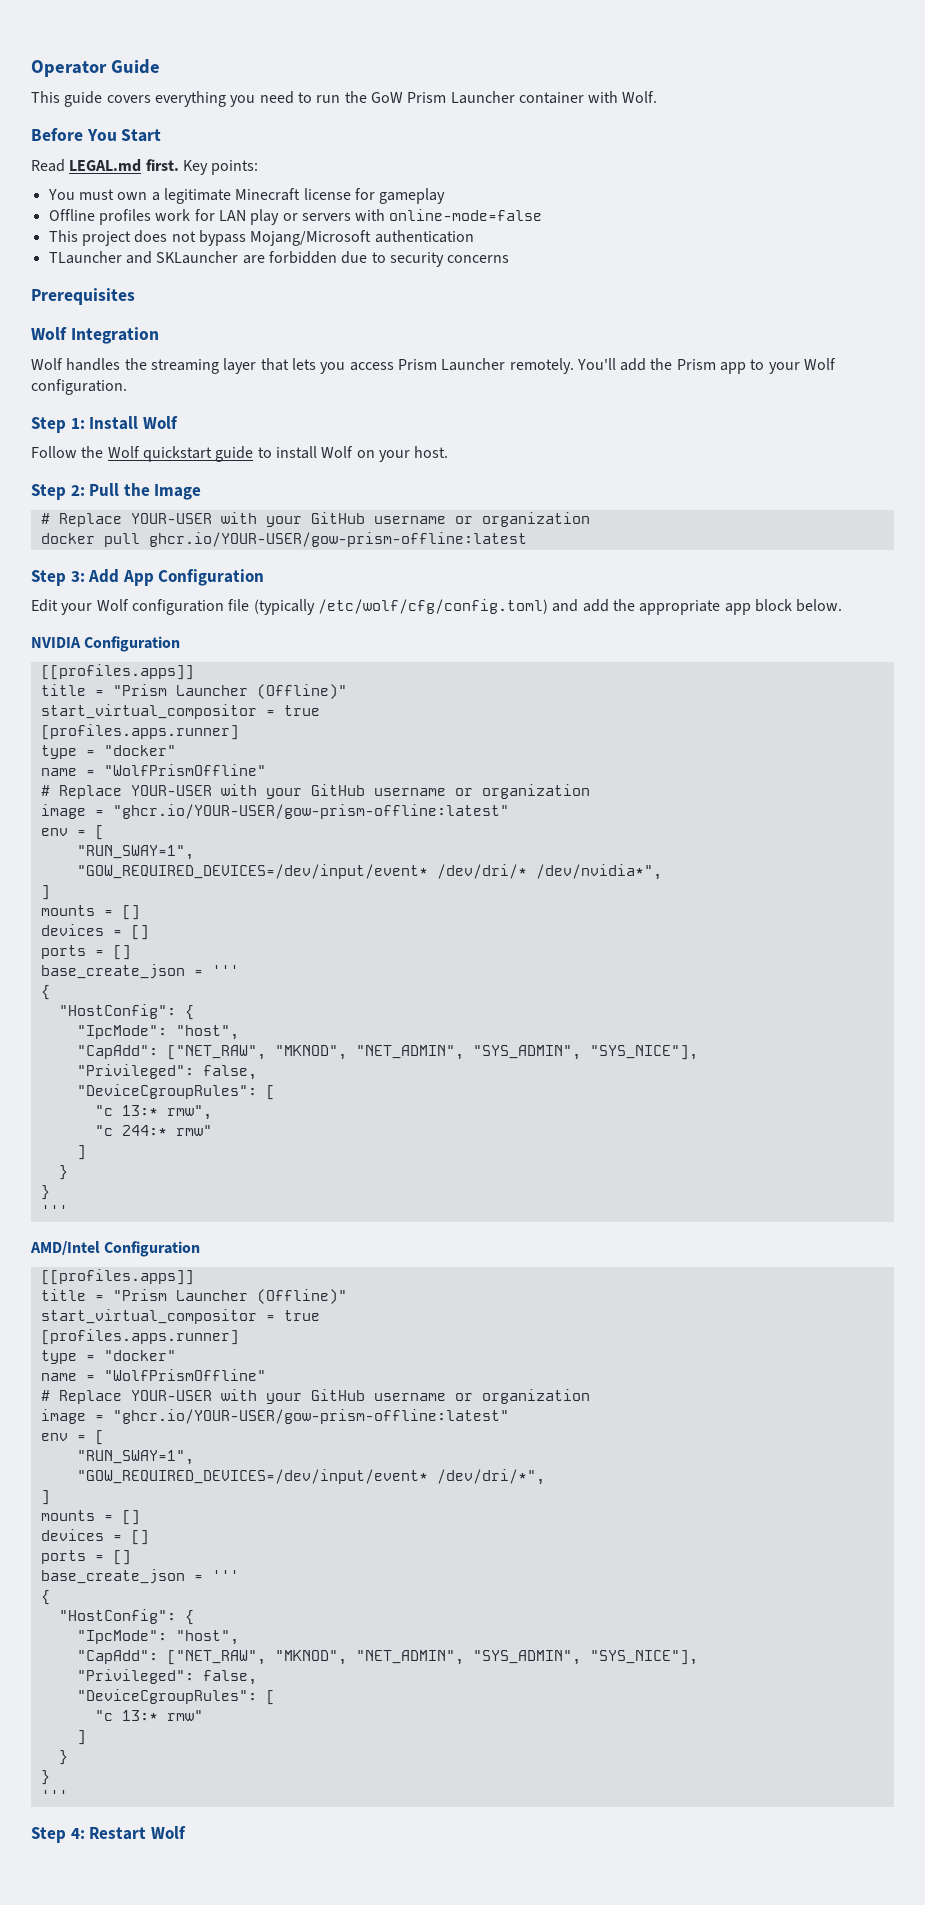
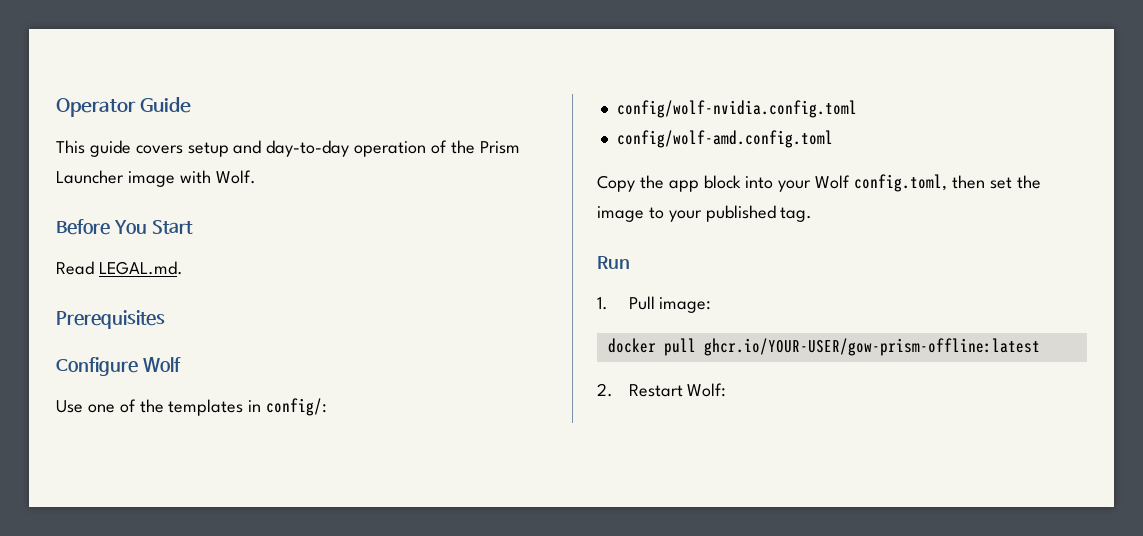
[154,91,584,107] everything you need to run the GoW Prism Launcher container -> [187,140,520,157] [56,170,175,187] setup and day-to-day operation of the Prism Launcher image
[69,159,259,175] [47,188,446,204] [48,209,543,225] [48,230,474,246] [48,251,510,267] LEGAL.md first. Key points: // You must own a legitimate Minecraft license for gameplay // Offline profiles work for LAN play or servers with online-mode=false // This project does not bypass Mojang/Microsoft authentication // TLauncher and SKLauncher are forbidden due to security concerns -> [98,261,183,275] LEGAL.md.
[31,327,159,344] [31,358,837,374] [31,379,127,395] [31,416,178,433] [31,446,449,462] [31,483,202,500] [40,512,590,527] [40,532,527,547] [31,569,265,586] [31,599,843,615] [31,636,181,652] [40,664,194,680] [40,684,347,699] [40,704,320,719] [40,724,239,740] [40,745,176,759] [40,764,266,776] [40,784,590,799] [40,804,509,819] [40,825,104,840] [76,845,194,860] [76,864,662,880] [40,885,50,900] [40,905,140,920] [40,924,149,940] [40,945,131,960] [40,964,239,979] [40,985,50,1000] [58,1004,194,1020] [76,1025,239,1040] [76,1045,698,1060] [76,1064,257,1080] [76,1084,275,1100] [94,1105,212,1120] [94,1125,212,1136] [76,1145,86,1160] [58,1165,68,1180] [40,1185,50,1200] [40,1205,68,1216] [30,1241,201,1257] [40,1269,194,1285] [40,1289,347,1304] [40,1309,320,1324] [40,1329,239,1345] [40,1350,176,1364] [40,1369,266,1381] [40,1389,590,1404] [40,1409,509,1424] [40,1430,104,1445] [76,1450,194,1465] [76,1469,545,1485] [40,1490,50,1505] [40,1510,140,1525] [40,1529,149,1545] [40,1550,131,1565] [40,1569,239,1584] [40,1590,50,1605] [58,1609,194,1625] [76,1630,239,1645] [76,1650,698,1665] [76,1669,257,1685] [76,1689,275,1705] [94,1710,203,1721] [76,1730,86,1745] [58,1750,68,1765] [40,1770,50,1785] [40,1790,68,1801] [31,1826,186,1843] Wolf Integration // Wolf handles the streaming layer that lets you access Prism Launcher remotely. You'll add the Prism app to your Wolf configuration. // Step 1: Install Wolf // Follow the Wolf quickstart guide to install Wolf on your host. // Step 2: Pull the Image // # Replace YOUR-USER with your GitHub username or organization // docker pull ghcr.io/YOUR-USER/gow-prism-offline:latest // Step 3: Add App Configuration // Edit your Wolf configuration file (typically /etc/wolf/cfg/config.toml) and add the appropriate app block below. // NVIDIA Configuration // [[profiles.apps]] // title = "Prism Launcher (Offline)" // start_virtual_compositor = true // [profiles.apps.runner] // type = "docker" // name = "WolfPrismOffline" // # Replace YOUR-USER with your GitHub username or organization // image = "ghcr.io/YOUR-USER/gow-prism-offline:latest" // env = [ // "RUN_SWAY=1", // "GOW_REQUIRED_DEVICES=/dev/input/event* /dev/dri/* /dev/nvidia*", // ] // mounts = [] // devices = [] // ports = [] // base_create_json = ''' // { // "HostConfig": { // "IpcMode": "host", // "CapAdd": ["NET_RAW", "MKNOD", "NET_ADMIN", "SYS_ADMIN", "SYS_NICE"], // "Privileged": false, // "DeviceCgroupRules": [ // "c 13:* rmw", // "c 244:* rmw" // ] // } // } // ''' // AMD/Intel Configuration // [[profiles.apps]] // title = "Prism Launcher (Offline)" // start_virtual_compositor = true // [profiles.apps.runner] // type = "docker" // name = "WolfPrismOffline" // # Replace YOUR-USER with your GitHub username or organization // image = "ghcr.io/YOUR-USER/gow-prism-offline:latest" // env = [ // "RUN_SWAY=1", // "GOW_REQUIRED_DEVICES=/dev/input/event* /dev/dri/*", // ] // mounts = [] // devices = [] // ports = [] // base_create_json = ''' // { // "HostConfig": { // "IpcMode": "host", // "CapAdd": ["NET_RAW", "MKNOD", "NET_ADMIN", "SYS_ADMIN", "SYS_NICE"], // "Privileged": false, // "DeviceCgroupRules": [ // "c 13:* rmw" // ] // } // } // ''' // Step 4: Restart Wolf -> [56,357,181,376] [56,398,328,416] [616,100,857,118] [616,130,833,148] [597,174,1041,192] [597,205,813,222] [597,256,630,269] [597,296,712,313] [607,338,1040,356] [597,383,727,397] Configure Wolf // Use one of the templates in config/: // config/wolf-nvidia.config.toml // config/wolf-amd.config.toml // Copy the app block into your Wolf config.toml, then set the image to your published tag. // Run // 1. Pull image: // docker pull ghcr.io/YOUR-USER/gow-prism-offline:latest // 2. Restart Wolf:

